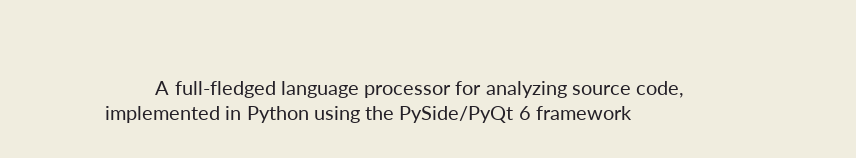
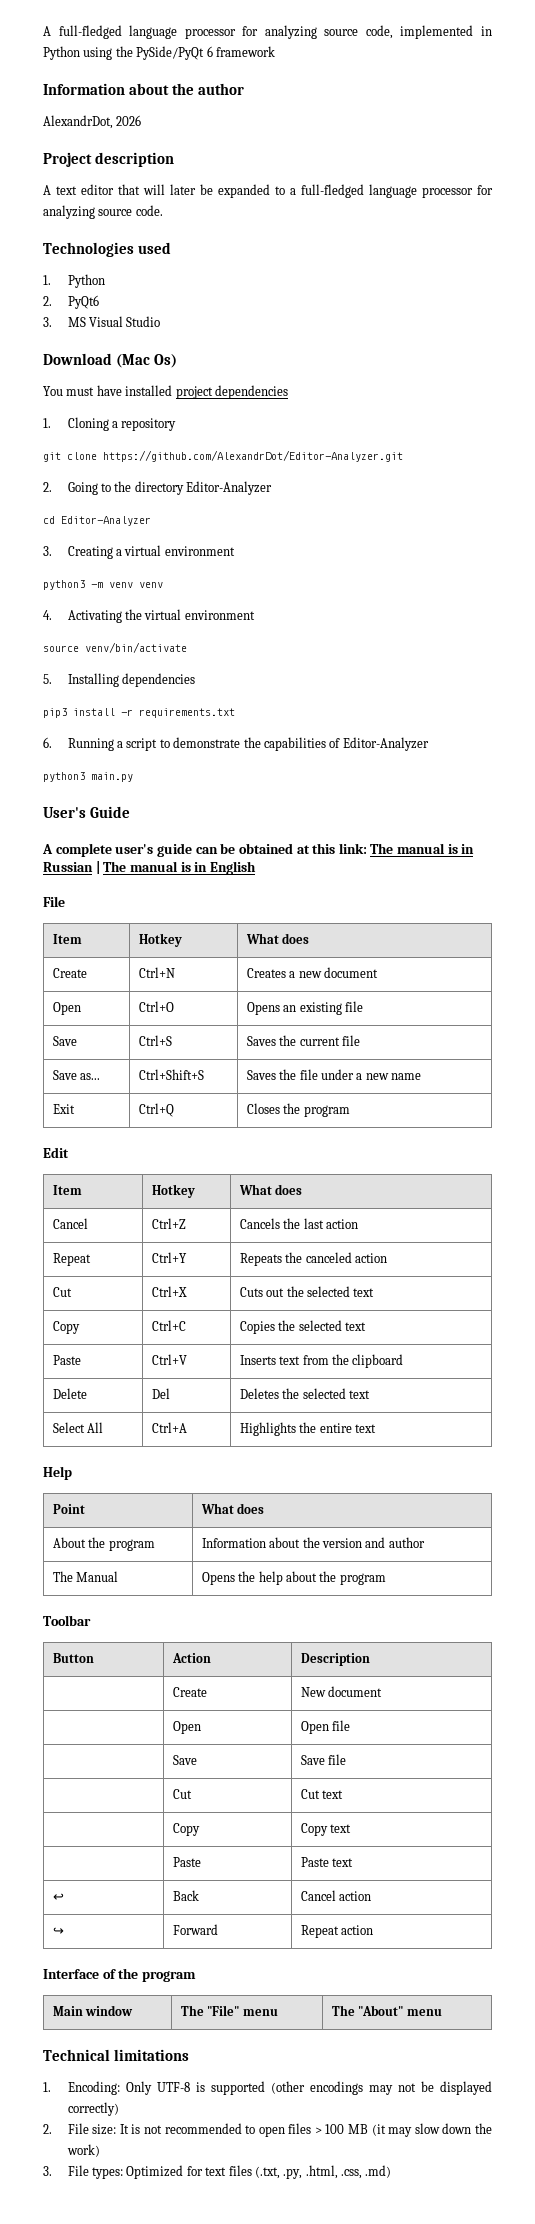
(632, 113) none -> [43,83,244,95] [43,115,142,129] [43,152,174,167] [43,184,493,198] [43,205,163,219] [43,242,171,257] [43,274,105,288] [43,295,99,309] [43,316,161,327] [43,353,177,368] [43,385,288,399] [43,417,177,431] [43,450,403,462] [43,481,273,495] [43,516,151,526] [43,545,235,559] [43,580,163,590] [43,609,255,623] [43,642,187,653] [43,673,195,687] [43,708,235,718] [43,737,429,751] [43,772,133,782] [43,806,130,818] [42,843,475,857] [43,861,256,875] [43,896,65,907] [52,934,82,944] [138,933,182,947] [245,933,310,944] [52,968,87,978] [138,967,175,978] [246,967,378,978] [52,1002,81,1015] [138,1001,174,1012] [246,1001,363,1015] [52,1036,77,1046] [138,1035,172,1046] [246,1035,360,1046] [52,1070,101,1080] [138,1069,204,1080] [246,1069,422,1080] [52,1104,75,1114] [138,1103,174,1117] [246,1103,350,1117] [43,1147,69,1158] [52,1185,82,1195] [151,1184,195,1198] [238,1184,303,1195] [52,1218,88,1229] [151,1218,186,1229] [239,1218,358,1229] [52,1253,91,1266] [151,1252,187,1263] [239,1252,387,1266] [52,1287,72,1297] [151,1286,187,1297] [239,1286,375,1297] [52,1321,80,1334] [151,1320,186,1331] [239,1320,366,1334] [52,1355,81,1365] [151,1354,187,1365] [239,1354,404,1368] [52,1388,87,1399] [151,1388,170,1399] [239,1388,370,1399] [52,1422,104,1433] [151,1422,187,1433] [239,1422,376,1436] [43,1466,72,1480] [52,1504,85,1514] [200,1503,265,1514] [52,1537,155,1551] [201,1537,425,1548] [52,1571,119,1582] [201,1571,386,1585] [43,1615,91,1626] [52,1653,94,1663] [171,1653,211,1663] [300,1653,370,1666] [172,1687,207,1697] [300,1686,383,1697] [172,1721,201,1734] [300,1720,351,1734] [172,1755,197,1765] [300,1754,347,1765] [172,1789,192,1799] [300,1789,344,1799] [172,1823,200,1836] [300,1823,352,1836] [172,1857,201,1867] [300,1857,354,1867] [52,1893,64,1901] [172,1890,199,1901] [300,1890,372,1901] [52,1927,64,1935] [172,1924,218,1935] [300,1925,374,1938] [43,1968,196,1982] [52,2005,134,2016] [180,2005,278,2016] [331,2005,442,2016] [43,2049,189,2061] [43,2081,493,2095] [67,2102,119,2116] [43,2123,493,2137] [66,2144,100,2157] [43,2165,392,2179] // Information about the author // AlexandrDot, 2026 // Project description // A text editor that will later be expanded to a full-fledged language processor for analyzing source code. // Technologies used // 1. Python // 2. PyQt6 // 3. MS Visual Studio // Download (Mac Os) // You must have installed project dependencies // 1. Cloning a repository // git clone https://github.com/AlexandrDot/Editor-Analyzer.git // 2. Going to the directory Editor-Analyzer // cd Editor-Analyzer // 3. Creating a virtual environment // python3 -m venv venv // 4. Activating the virtual environment // source venv/bin/activate // 5. Installing dependencies // pip3 install -r requirements.txt // 6. Running a script to demonstrate the capabilities of Editor-Analyzer // python3 main.py // User's Guide // A complete user's guide can be obtained at this link: The manual is in Russian | The manual is in English // File // Item | Hotkey | What does // Create | Ctrl+N | Creates a new document // Open | Ctrl+O | Opens an existing file // Save | Ctrl+S | Saves the current file // Save as... | Ctrl+Shift+S | Saves the file under a new name // Exit | Ctrl+Q | Closes the program // Edit // Item | Hotkey | What does // Cancel | Ctrl+Z | Cancels the last action // Repeat | Ctrl+Y | Repeats the canceled action // Cut | Ctrl+X | Cuts out the selected text // Copy | Ctrl+C | Copies the selected text // Paste | Ctrl+V | Inserts text from the clipboard // Delete | Del | Deletes the selected text // Select All | Ctrl+A | Highlights the entire text // Help // Point | What does // About the program | Information about the version and author // The Manual | Opens the help about the program // Toolbar // Button | Action | Description // | Create | New document // | Open | Open file // | Save | Save file // | Cut | Cut text // | Copy | Copy text // | Paste | Paste text // ↩ | Back | Cancel action // ↪ | Forward | Repeat action // Interface of the program // Main window | The "File" menu | The "About" menu // Technical limitations // 1. Encoding: Only UTF-8 is supported (other encodings may not be displayed correctly) // 2. File size: It is not recommended to open files > 100 MB (it may slow down the work) // 3. File types: Optimized for text files (.txt, .py, .html, .css, .md)

